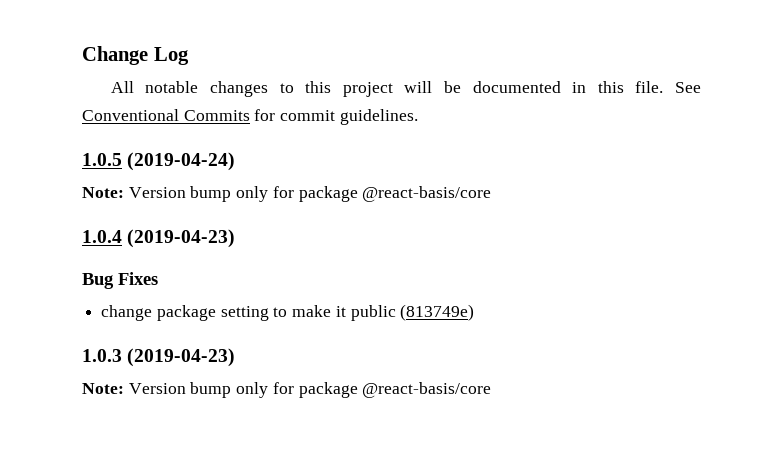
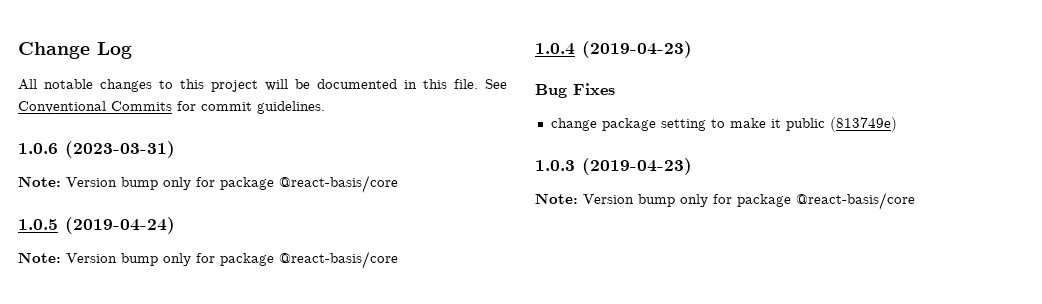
(418, 117) none -> [18,141,175,158] [18,175,398,193] // 1.0.6 (2023-03-31) // Note: Version bump only for package @react-basis/core

